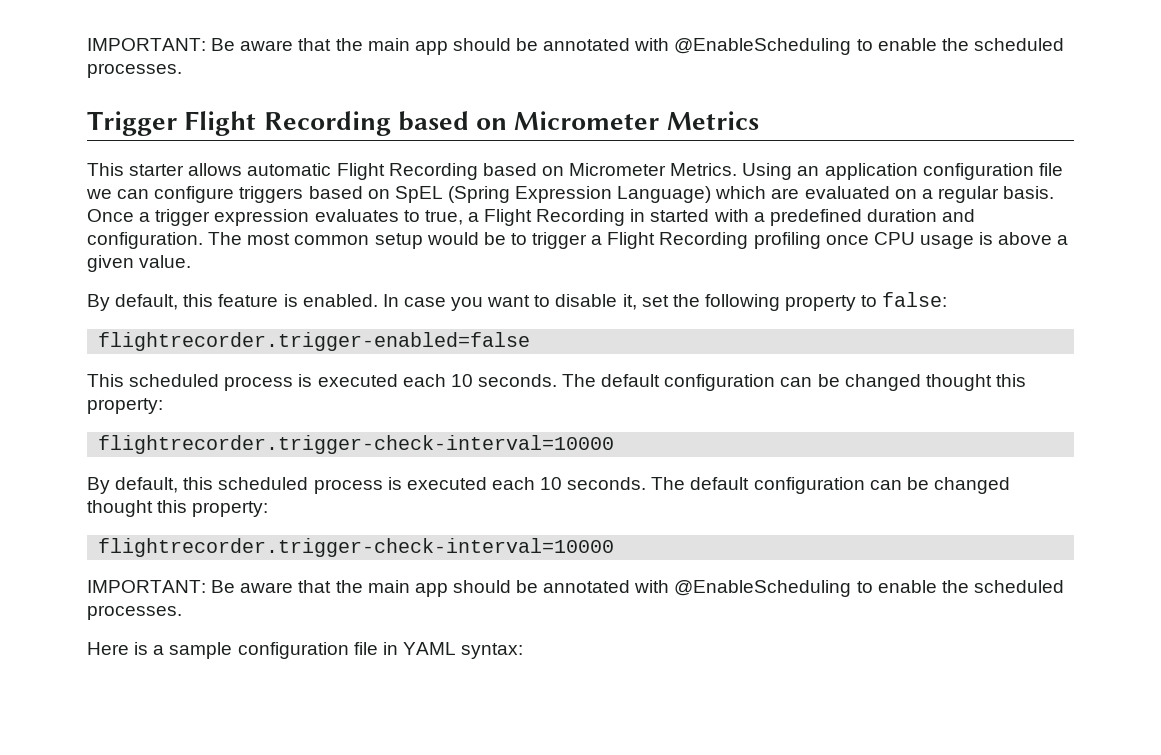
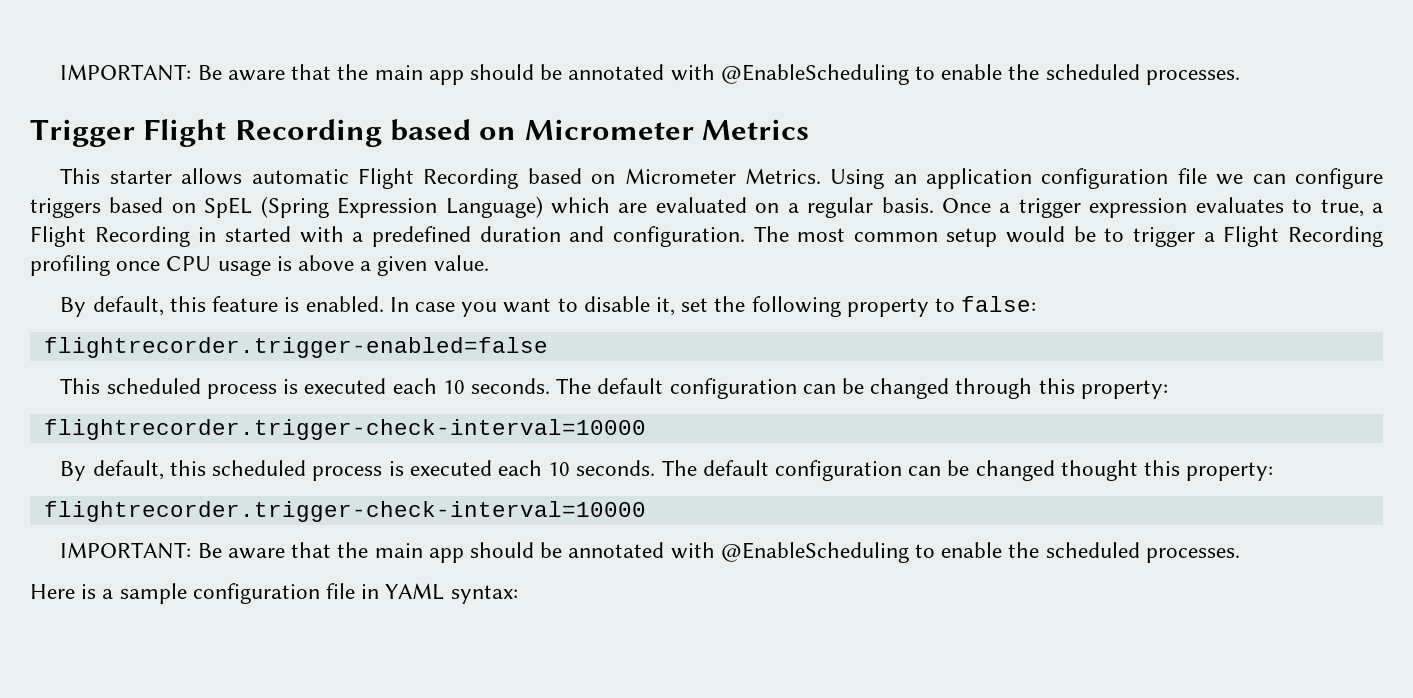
[925,374,992,391] thought -> [955,378,1033,399] through

